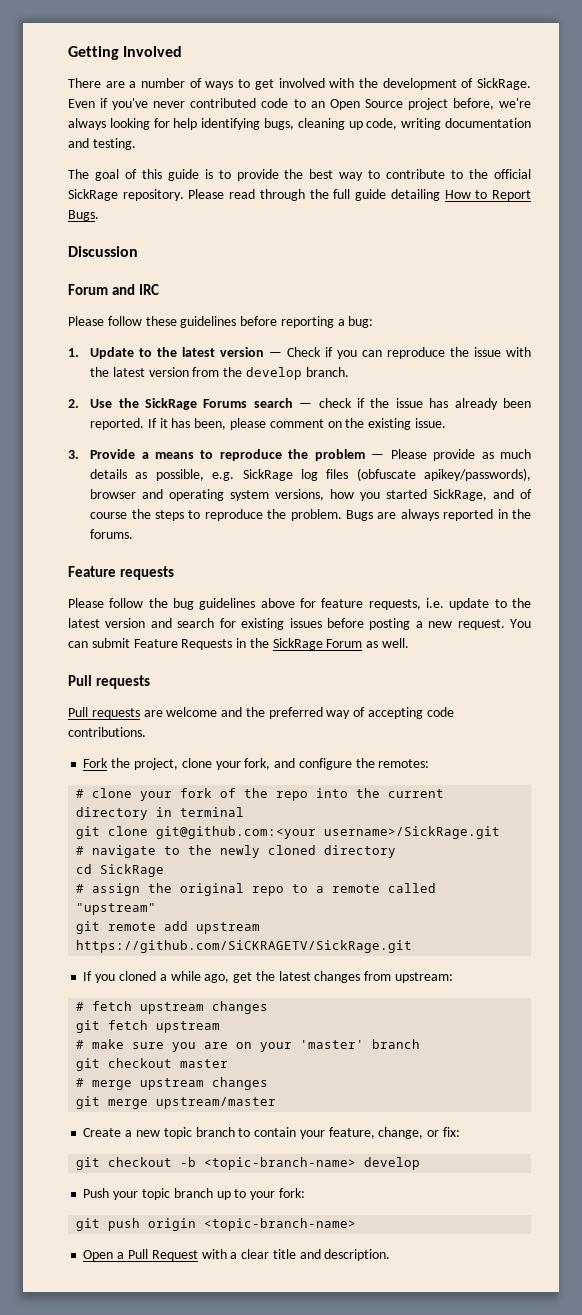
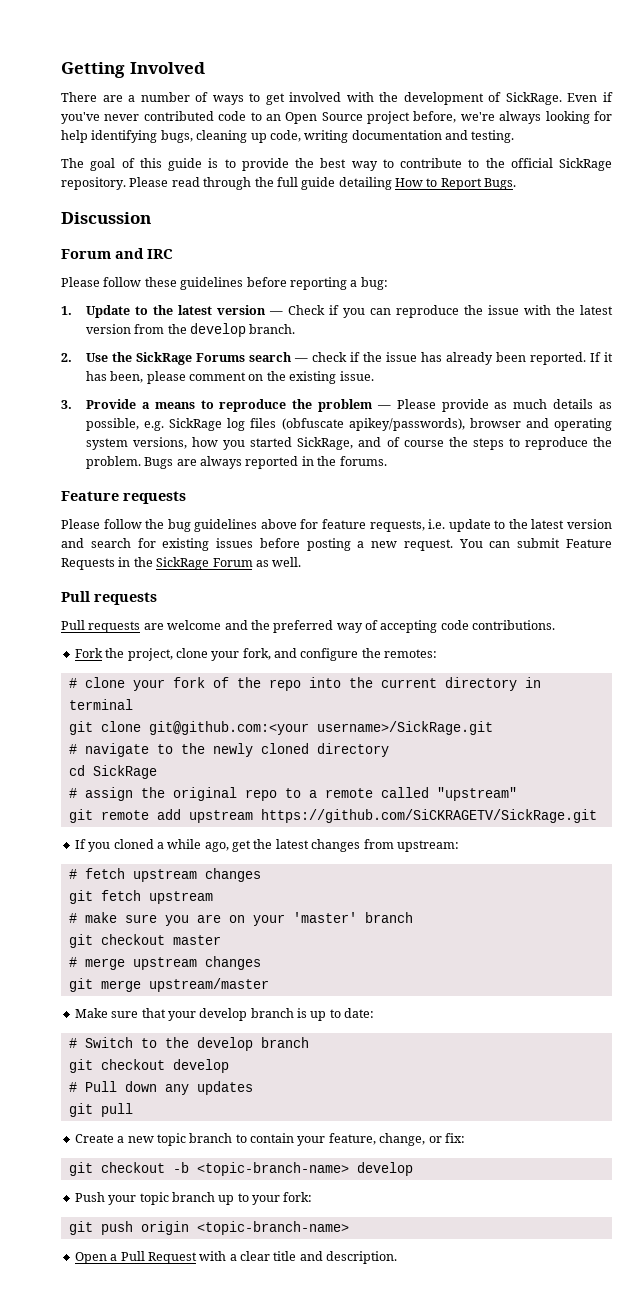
(277, 1103) none -> [74,1008,375,1021] [68,1037,309,1051] [68,1059,229,1073] [68,1081,253,1095] [68,1103,133,1117] // Make sure that your develop branch is up to date: // # Switch to the develop branch // git checkout develop // # Pull down any updates // git pull

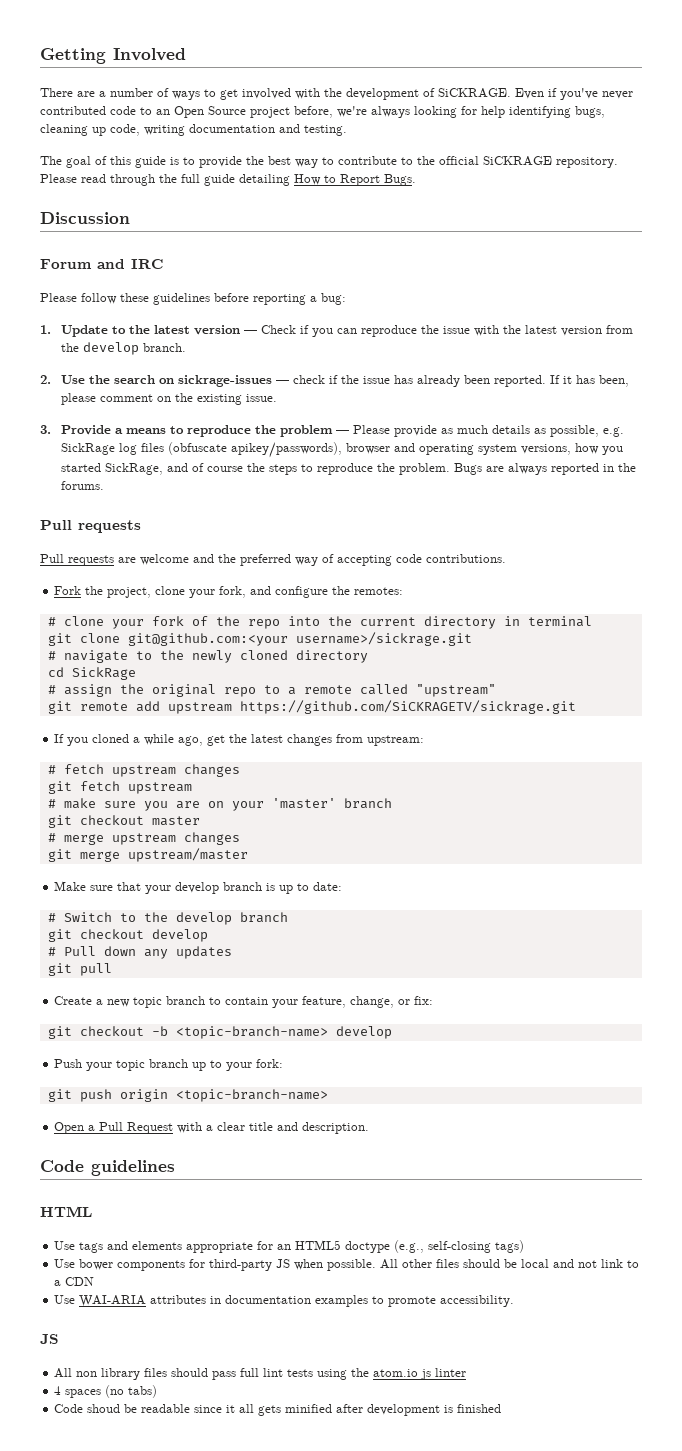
[505,92,562,105] SickRage. -> [438,88,511,98] SiCKRAGE.
[559,158,612,171] SickRage -> [483,156,552,166] SiCKRAGE
[135,352,292,365] SickRage Forums search -> [113,375,272,387] search on sickrage-issues
[61,491,186,504] [61,519,612,532] [61,538,612,551] [61,557,302,570] // Feature requests // Please follow the bug guidelines above for feature requests, i.e. update to the latest version and search for existing issues before posting a new request. You can submit Feature Requests in the SickRage Forum as well. -> (104, 485) none
[316,721,493,735] username>/SickRage.git -> [295,632,472,646] username>/sickrage.git
[260,809,597,823] https://github.com/SiCKRAGETV/SickRage.git -> [239,700,576,714] https://github.com/SiCKRAGETV/sickrage.git
(398, 1257) none -> [40,1160,175,1176] [40,1206,92,1217] [54,1240,525,1253] [54,1259,640,1271] [54,1277,95,1286] [54,1295,515,1307] [40,1334,59,1344] [54,1368,467,1380] [54,1385,158,1398] [54,1404,502,1416] // Code guidelines // HTML // Use tags and elements appropriate for an HTML5 doctype (e.g., self-closing tags) // Use bower components for third-party JS when possible. All other files should be local and not link to a CDN // Use WAI-ARIA attributes in documentation examples to promote accessibility. // JS // All non library files should pass full lint tests using the atom.io js linter // 4 spaces (no tabs) // Code shoud be readable since it all gets minified after development is finished

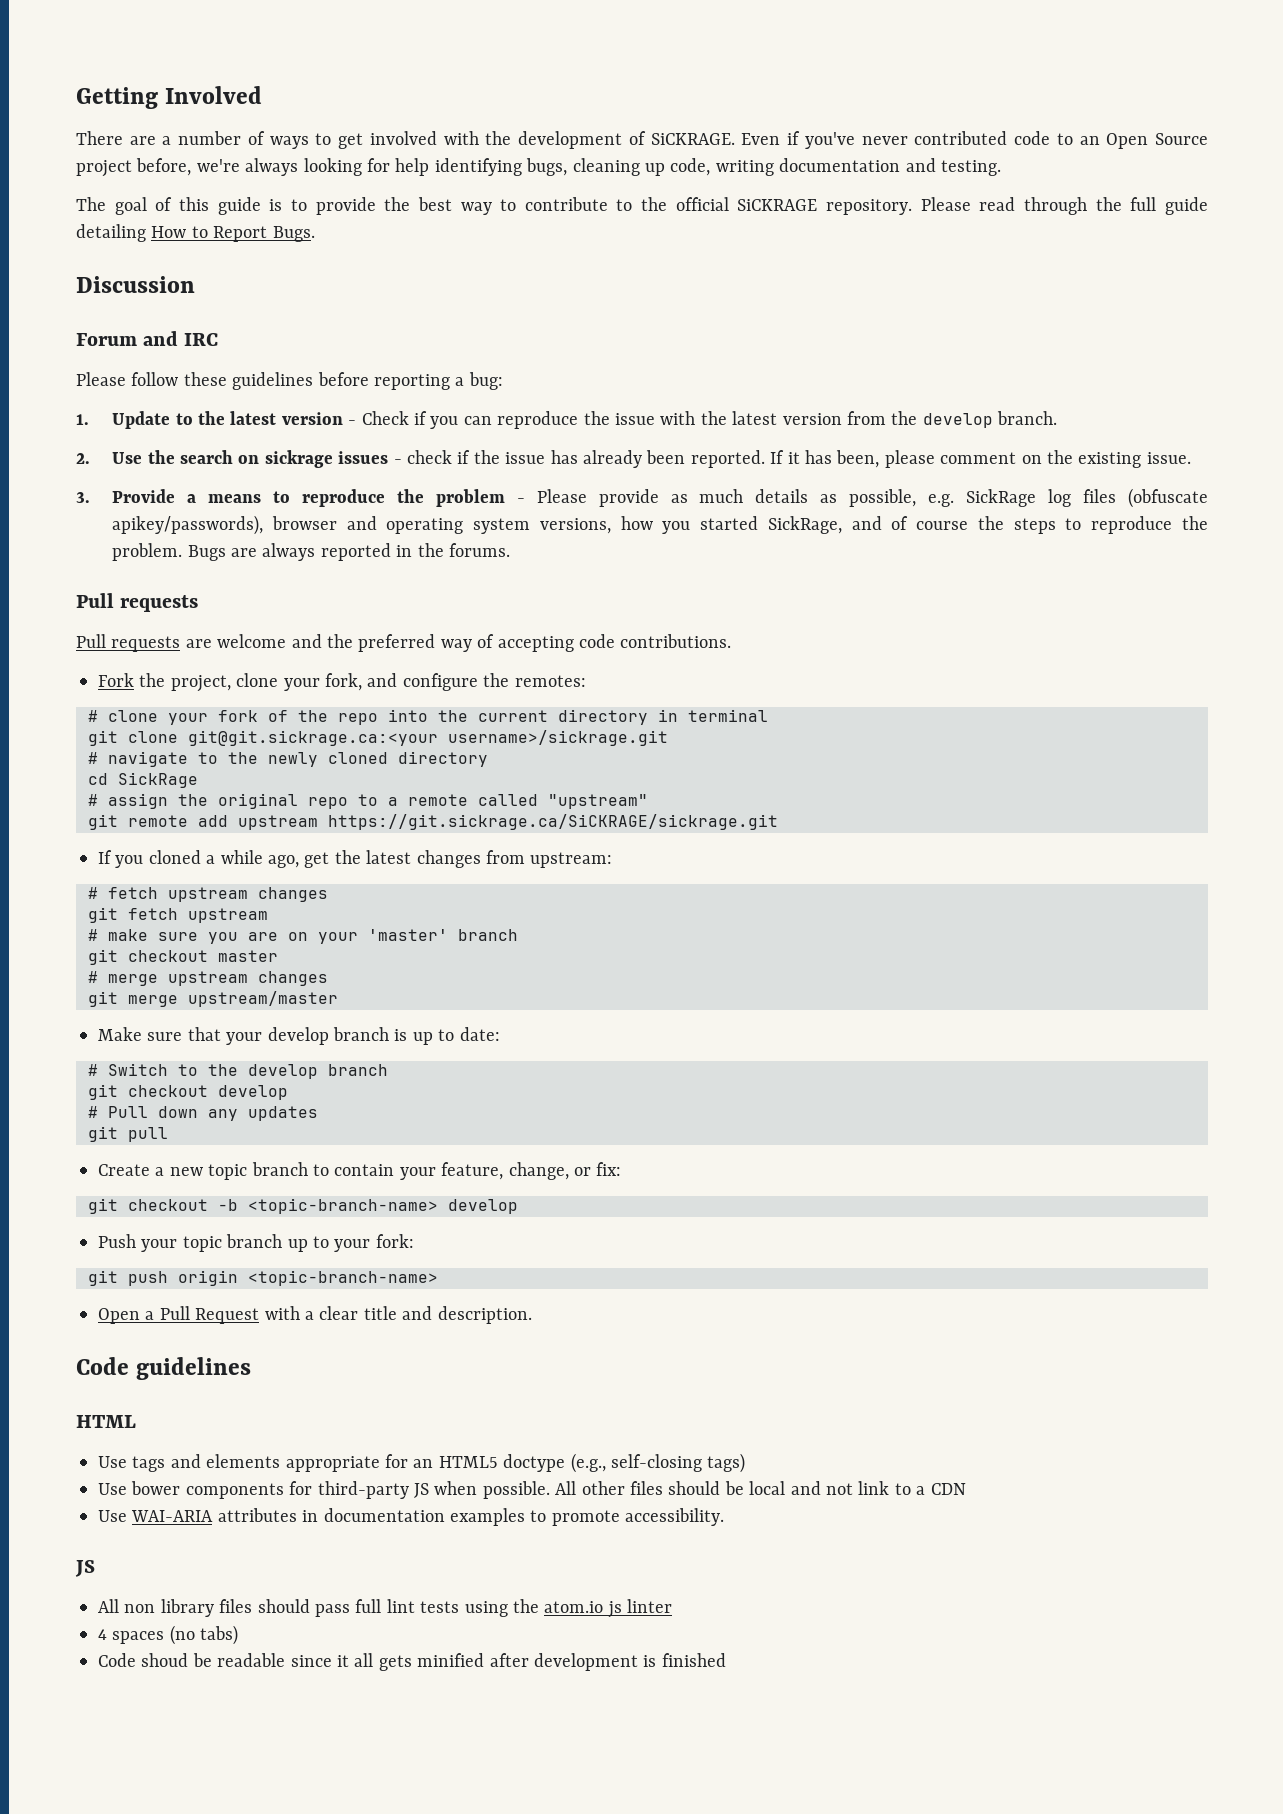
[243,330,257,334] — -> [348,420,357,425] -
[177,375,289,387] sickrage-issues — -> [264,450,402,468] sickrage issues -
[335,430,349,434] — -> [516,498,525,503] -
[127,633,288,646] git@github.com:<your -> [188,730,438,746] git@git.sickrage.ca:<your
[239,700,576,714] https://github.com/SiCKRAGETV/sickrage.git -> [328,814,778,830] https://git.sickrage.ca/SiCKRAGE/sickrage.git

